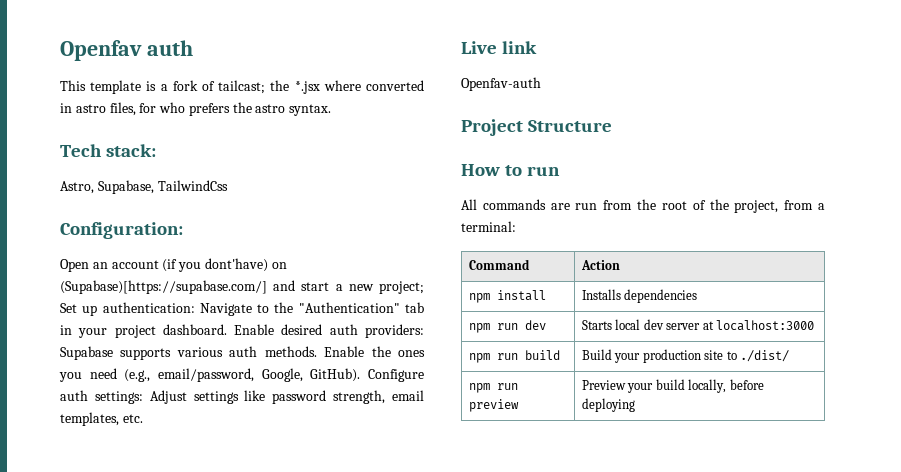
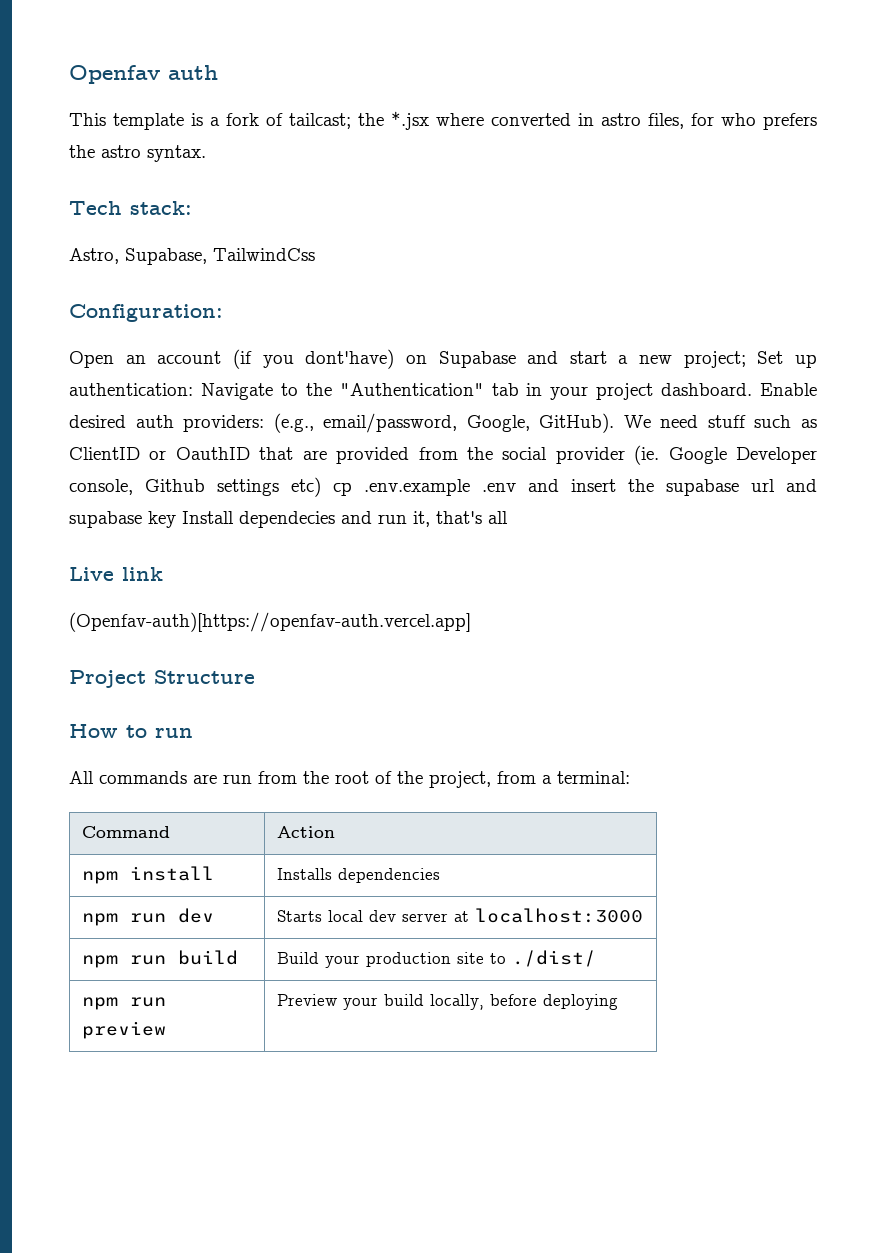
[60,280,267,294] (Supabase)[https://supabase.com/] -> [438,351,516,368] Supabase
[60,346,425,360] [59,368,424,382] [60,390,424,404] [60,412,143,426] Supabase supports various auth methods. Enable the ones you need (e.g., email/password, Google, GitHub). Configure auth settings: Adjust settings like password strength, email templates, etc. -> [273,413,817,433] [69,445,817,465] [69,477,817,497] [69,511,508,528] (e.g., email/password, Google, GitHub). We need stuff such as ClientID or OauthID that are provided from the social provider (ie. Google Developer console, Github settings etc) cp .env.example .env and insert the supabase url and supabase key Install dependecies and run it, that's all
[461,77,541,91] Openfav-auth -> [69,612,471,632] (Openfav-auth)[https://openfav-auth.vercel.app]

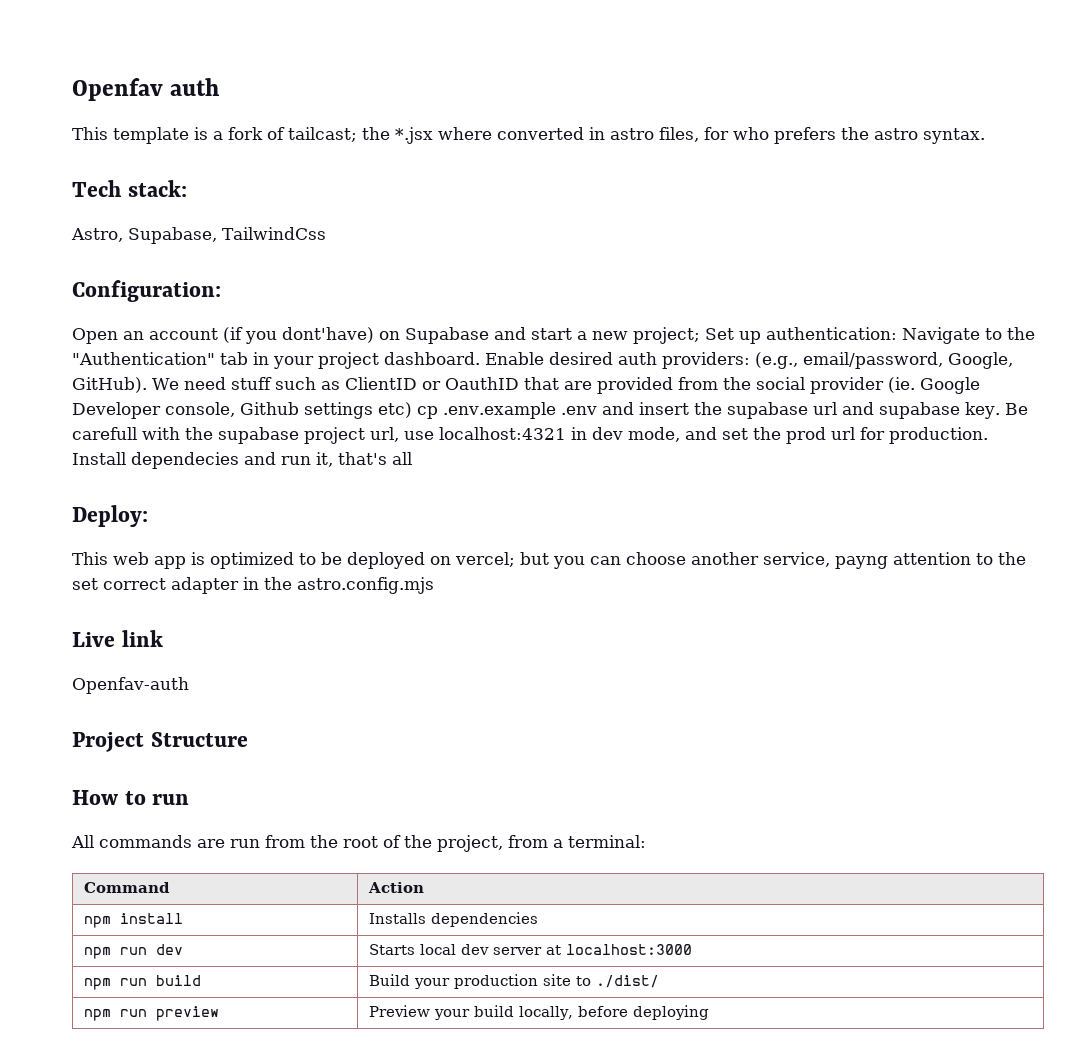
[148,511,176,528] key -> [964,402,1028,419] [72,427,988,444] key. Be carefull with the supabase project url, use localhost:4321 in dev mode, and set the prod url for production.
(508, 517) none -> [72,505,148,527] [72,552,1026,569] [72,577,434,594] // Deploy: // This web app is optimized to be deployed on vercel; but you can choose another service, payng attention to the set correct adapter in the astro.config.mjs
[69,612,471,632] (Openfav-auth)[https://openfav-auth.vercel.app] -> [72,677,189,694] Openfav-auth

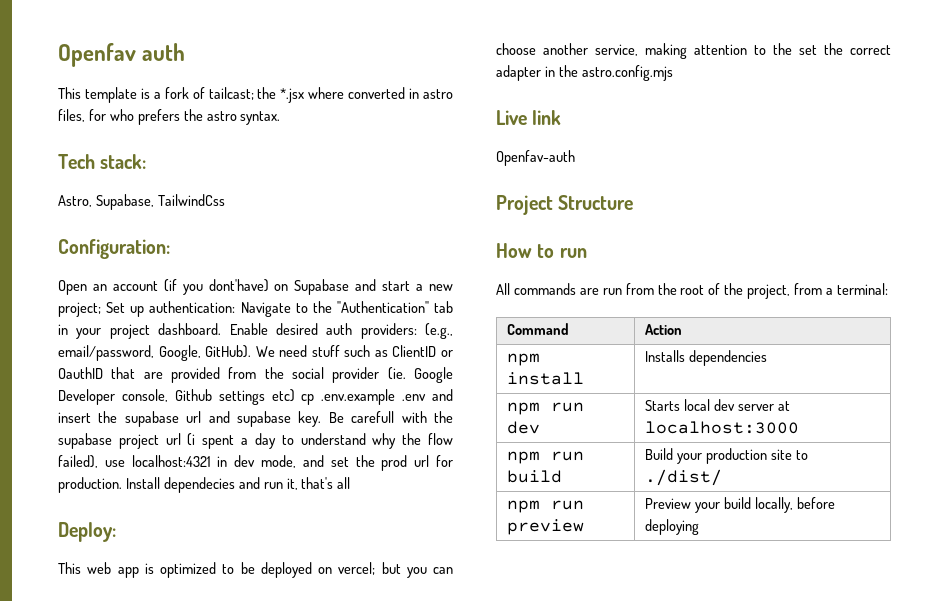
[370,427,399,442] url, -> [165,433,453,449] [58,455,98,468] url (i spent a day to understand why the flow failed),
[835,556,888,569] payng -> [645,43,687,59] making
(98, 584) none -> [824,43,843,55] the

